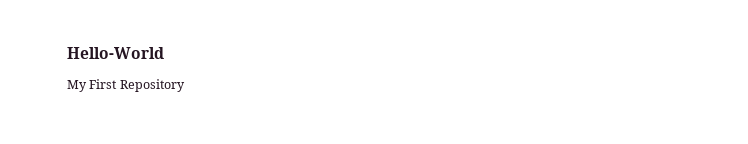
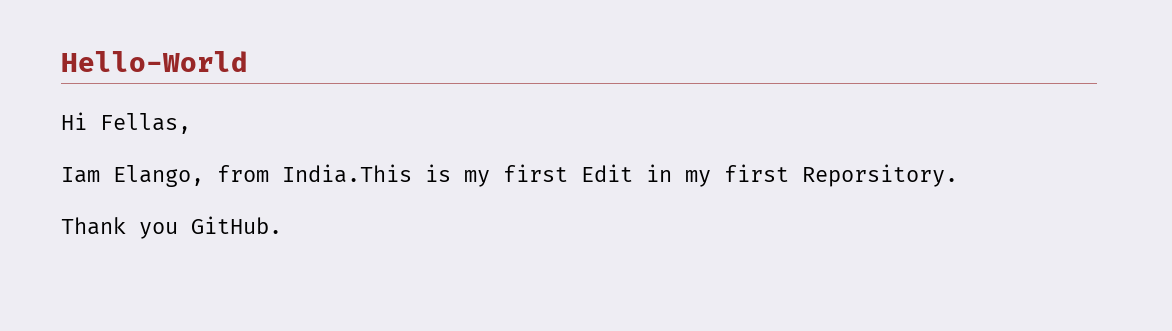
[67,79,185,92] My First Repository -> [61,112,191,134] [61,164,958,187] [61,216,282,239] Hi Fellas, // Iam Elango, from India.This is my first Edit in my first Reporsitory. // Thank you GitHub.

